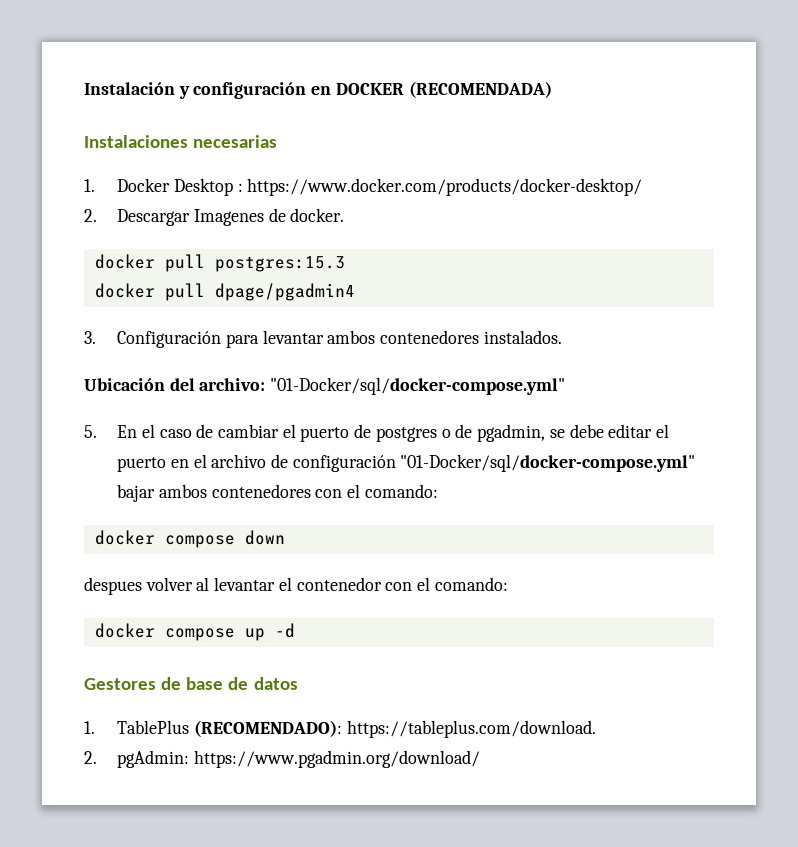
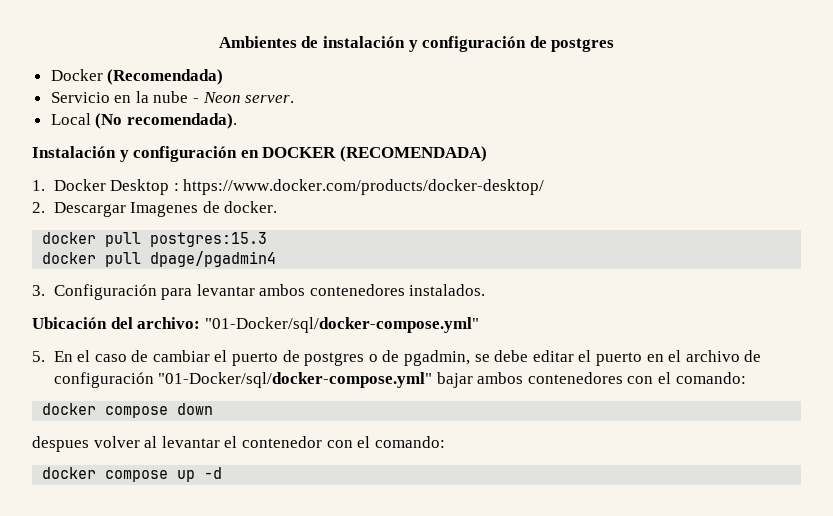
(84, 88) none -> [218,36,615,52] [50,69,224,85] [50,91,295,103] [50,113,237,129] Ambientes de instalación y configuración de postgres // Docker (Recomendada) // Servicio en la nube - Neon server. // Local (No recomendada). //
[84,135,278,148] // Instalaciones necesarias -> (487, 154) none
[84,677,298,690] [84,720,596,738] [84,750,480,768] // Gestores de base de datos // 1. TablePlus (RECOMENDADO): https://tableplus.com/download. // 2. pgAdmin: https://www.pgadmin.org/download/ -> (223, 473) none

